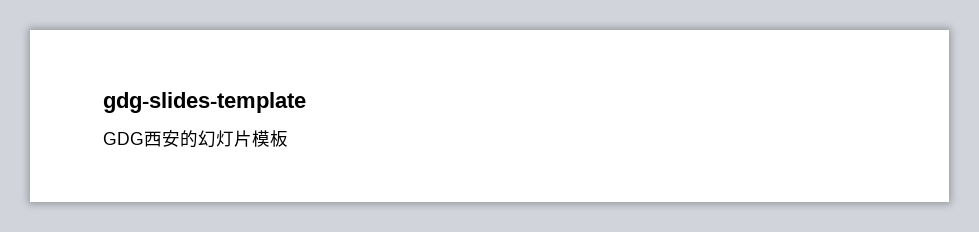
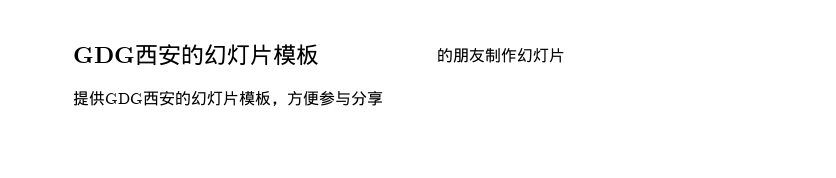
[103,92,306,113] [103,130,288,148] gdg-slides-template // GDG西安的幻灯片模板 -> [73,44,319,66] [73,90,383,106] [437,48,565,63] GDG西安的幻灯片模板 // 提供GDG西安的幻灯片模板，方便参与分享的朋友制作幻灯片

